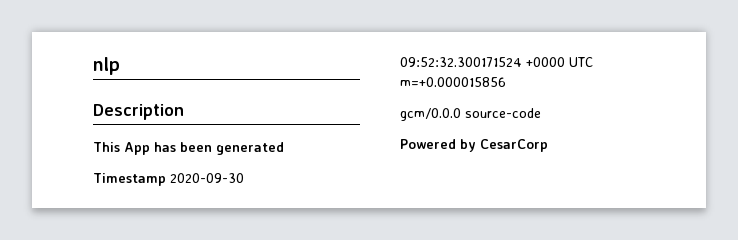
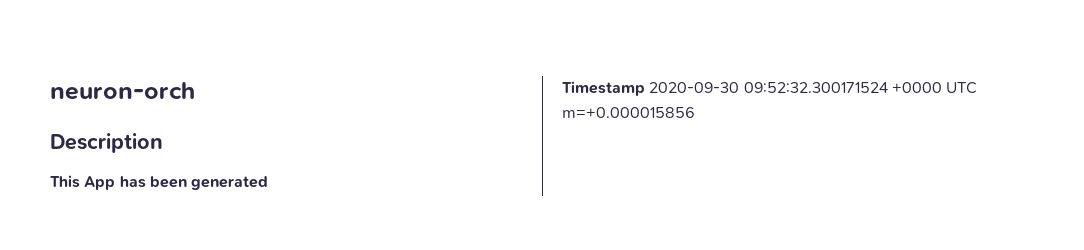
[93,57,120,75] nlp -> [50,82,195,100] neuron-orch
[400,108,541,121] [400,139,548,152] // gcm/0.0.0 source-code // Powered by CesarCorp -> (695, 112) none

